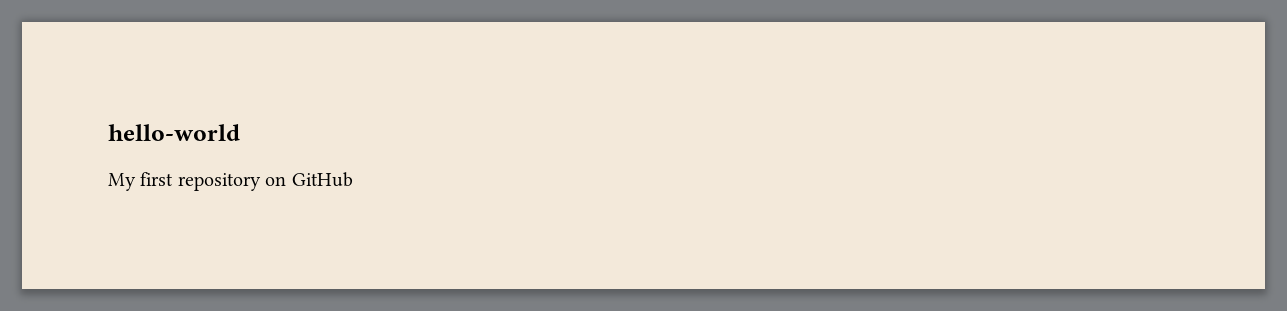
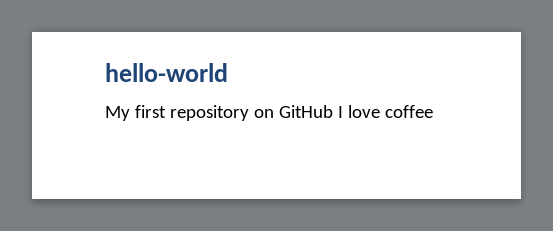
(353, 179) none -> [337,105,433,118] I love coffee

